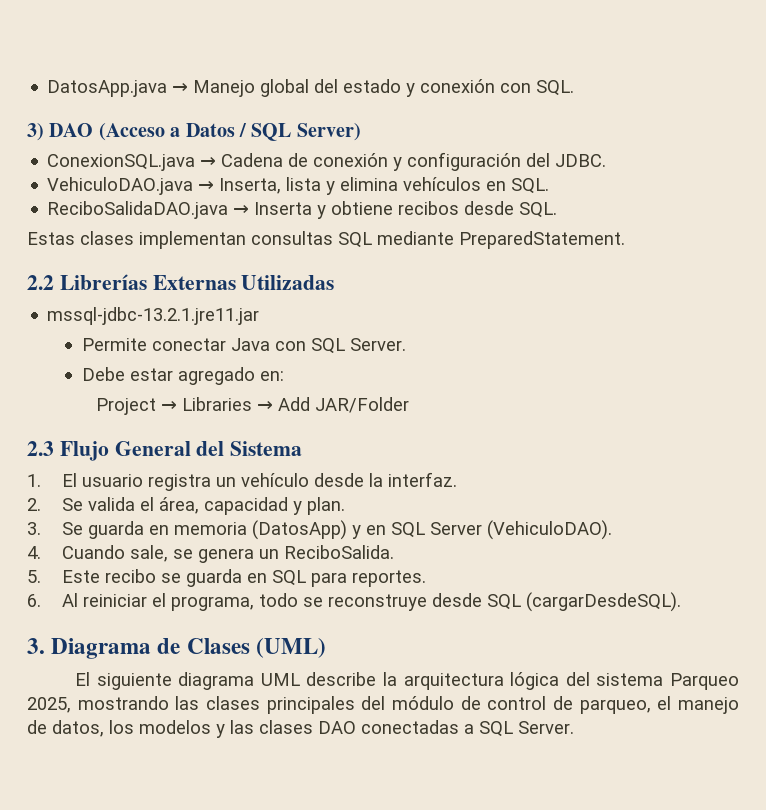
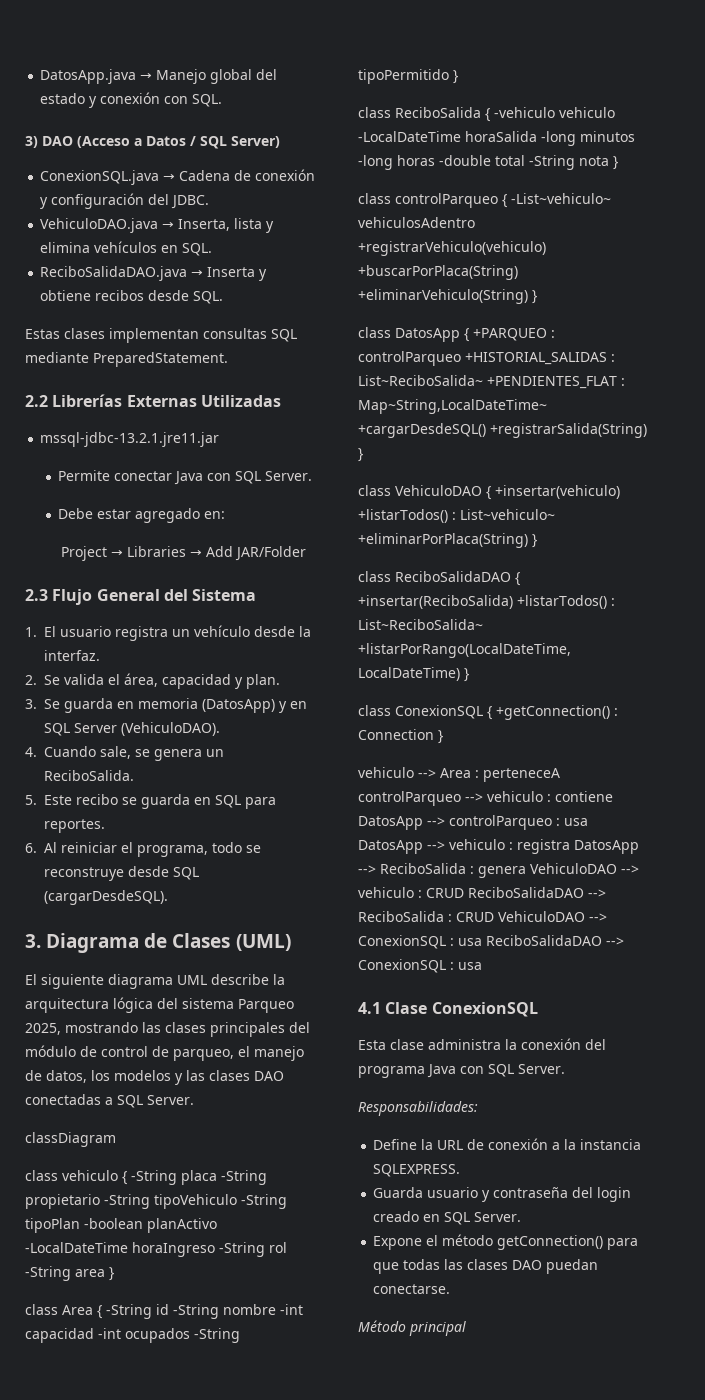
(574, 727) none -> [25,1132,116,1147] [25,1170,267,1185] [25,1194,287,1209] [25,1218,217,1233] [25,1242,287,1257] [25,1266,114,1281] [25,1304,303,1319] [25,1328,240,1343] [358,69,458,84] [358,107,615,122] [358,131,635,146] [358,155,618,170] [358,193,611,208] [358,217,475,228] [358,241,546,256] [358,265,518,280] [358,289,537,304] [358,327,555,342] [358,351,615,366] [358,375,625,389] [358,399,547,414] [358,423,647,438] [358,448,363,462] [358,485,620,500] [358,509,555,523] [358,533,537,548] [358,571,520,586] [358,595,615,609] [358,619,483,630] [358,643,571,658] [358,667,469,682] [358,705,618,720] [358,729,443,744] [358,767,560,782] [358,791,613,806] [358,815,588,830] [358,839,639,854] [358,863,639,878] [358,887,606,898] [358,911,607,922] [358,935,624,949] [358,959,482,973] [358,1002,538,1017] [358,1038,606,1050] [358,1064,565,1078] [358,1101,478,1116] [373,1138,642,1150] [373,1164,461,1177] [373,1187,632,1202] [373,1211,522,1225] [373,1234,639,1250] [373,1259,599,1274] [373,1284,451,1294] [358,1320,466,1336] // classDiagram // class vehiculo { -String placa -String propietario -String tipoVehiculo -String tipoPlan -boolean planActivo -LocalDateTime horaIngreso -String rol -String area } // class Area { -String id -String nombre -int capacidad -int ocupados -String tipoPermitido } // class ReciboSalida { -vehiculo vehiculo -LocalDateTime horaSalida -long minutos -long horas -double total -String nota } // class controlParqueo { -List~vehiculo~ vehiculosAdentro +registrarVehiculo(vehiculo) +buscarPorPlaca(String) +eliminarVehiculo(String) } // class DatosApp { +PARQUEO : controlParqueo +HISTORIAL_SALIDAS : List~ReciboSalida~ +PENDIENTES_FLAT : Map~String,LocalDateTime~ +cargarDesdeSQL() +registrarSalida(String) } // class VehiculoDAO { +insertar(vehiculo) +listarTodos() : List~vehiculo~ +eliminarPorPlaca(String) } // class ReciboSalidaDAO { +insertar(ReciboSalida) +listarTodos() : List~ReciboSalida~ +listarPorRango(LocalDateTime, LocalDateTime) } // class ConexionSQL { +getConnection() : Connection } // vehiculo --> Area : perteneceA controlParqueo --> vehiculo : contiene DatosApp --> controlParqueo : usa DatosApp --> vehiculo : registra DatosApp --> ReciboSalida : genera VehiculoDAO --> vehiculo : CRUD ReciboSalidaDAO --> ReciboSalida : CRUD VehiculoDAO --> ConexionSQL : usa ReciboSalidaDAO --> ConexionSQL : usa // 4.1 Clase ConexionSQL // Esta clase administra la conexión del programa Java con SQL Server. // Responsabilidades: // Define la URL de conexión a la instancia SQLEXPRESS. // Guarda usuario y contraseña del login creado en SQL Server. // Expone el método getConnection() para que todas las clases DAO puedan conectarse. // Método principal

